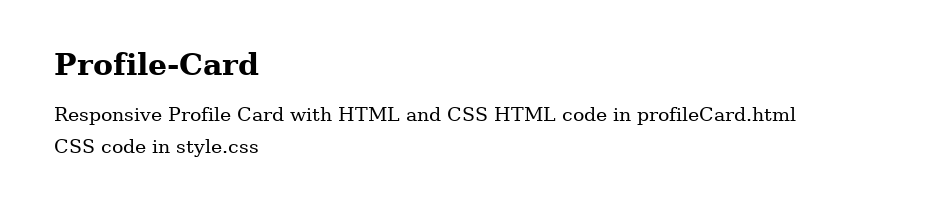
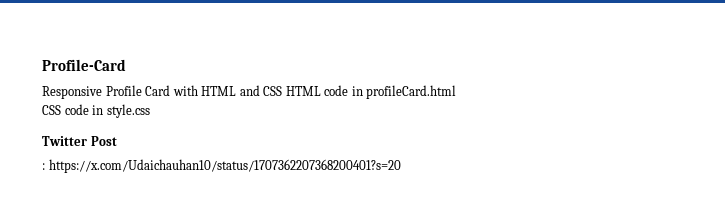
(259, 148) none -> [42,136,117,146] [42,159,401,173] // Twitter Post // : https://x.com/Udaichauhan10/status/1707362207368200401?s=20

